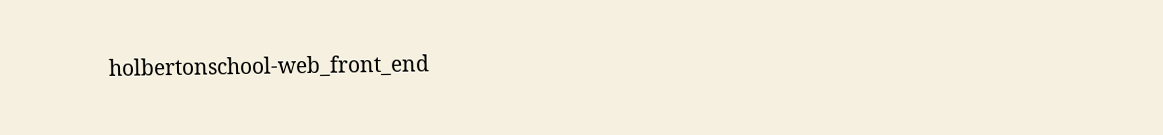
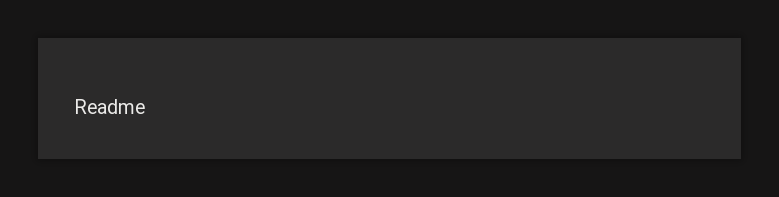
[108,54,430,80] holbertonschool-web_front_end -> [74,99,145,114] Readme

